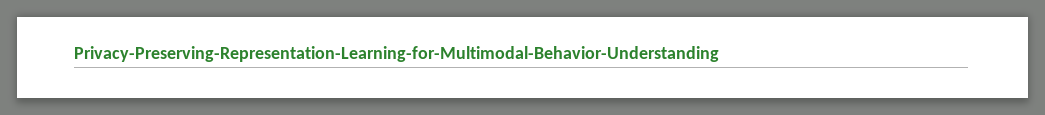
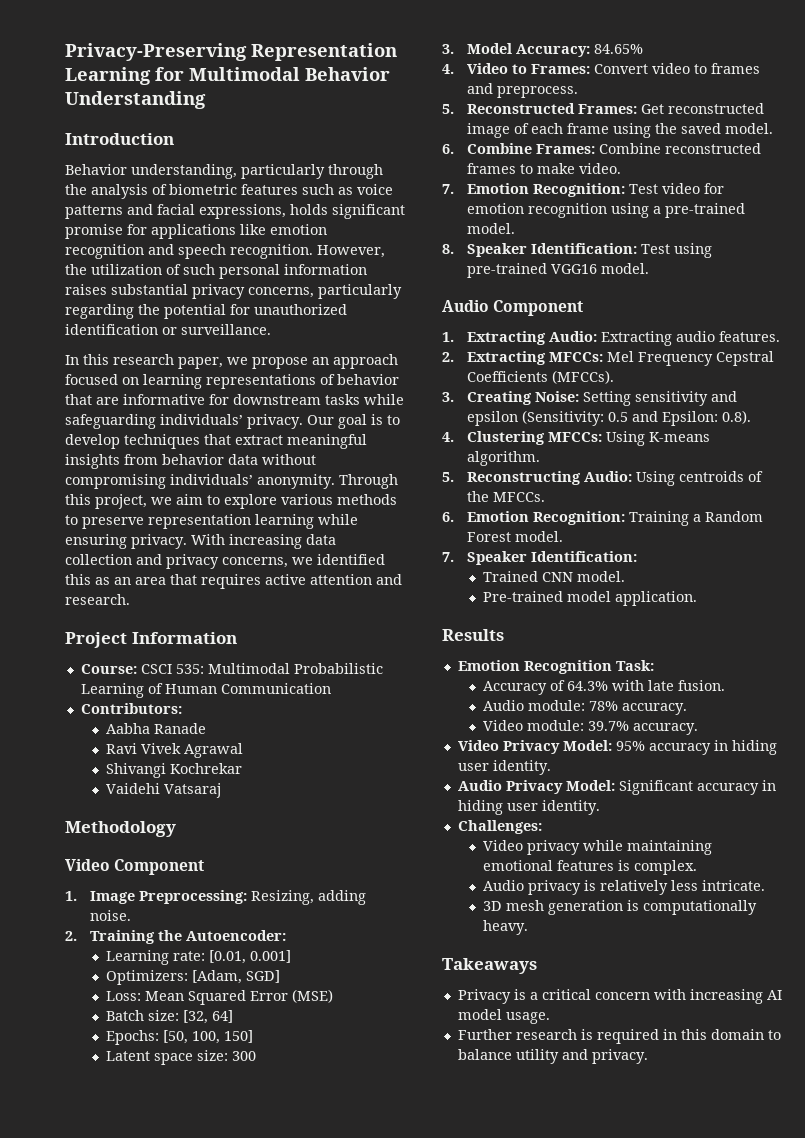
[74,46,719,62] Privacy-Preserving-Representation-Learning-for-Multimodal-Behavior-Understanding -> [65,43,397,61] [65,67,390,85] [65,91,206,109] [65,133,174,145] [65,164,383,179] [65,184,393,199] [65,204,405,219] [65,224,327,239] [65,244,385,259] [65,264,367,279] [65,284,402,299] [65,304,347,319] [65,324,271,335] [65,354,398,369] [65,374,399,389] [65,394,404,405] [65,414,400,429] [65,434,367,449] [65,454,316,469] [65,474,398,489] [65,494,397,509] [65,514,358,529] [65,534,336,549] [65,554,385,569] [65,574,402,589] [65,594,130,605] [65,632,237,648] [80,663,383,674] [80,683,331,698] [80,703,182,714] [105,723,206,734] [105,743,243,758] [105,763,242,778] [105,783,221,798] [65,821,176,837] [65,859,205,875] [65,890,366,905] [89,910,131,921] [65,930,286,944] [105,950,291,965] [105,970,280,985] [105,989,333,1005] [105,1010,233,1024] [105,1030,253,1045] [105,1050,256,1065] [442,43,643,57] [442,63,760,74] [466,83,578,98] [442,103,764,114] [466,123,773,138] [442,143,761,154] [466,163,621,174] [442,183,724,197] [466,203,745,218] [466,223,515,234] [442,243,712,258] [466,263,649,278] [442,300,584,316] [442,331,780,346] [442,351,774,366] [466,370,614,384] [442,391,737,406] [466,410,751,426] [442,431,710,446] [466,451,540,466] [442,471,763,486] [466,491,545,502] [442,511,763,526] [466,531,563,542] [442,551,637,565] [482,571,625,582] [482,591,697,606] [442,629,504,641] [457,660,654,674] [482,680,725,695] [482,700,687,715] [482,720,698,735] [457,740,777,755] [457,760,551,775] [457,780,776,795] [457,800,600,815] [457,820,542,834] [482,840,712,855] [482,860,697,875] [482,880,765,895] [482,900,757,915] [482,920,528,935] [442,958,537,974] [457,989,782,1004] [457,1009,550,1024] [457,1029,781,1044] [457,1049,648,1064] Privacy-Preserving Representation Learning for Multimodal Behavior Understanding // Introduction // Behavior understanding, particularly through the analysis of biometric features such as voice patterns and facial expressions, holds significant promise for applications like emotion recognition and speech recognition. However, the utilization of such personal information raises substantial privacy concerns, particularly regarding the potential for unauthorized identification or surveillance. // In this research paper, we propose an approach focused on learning representations of behavior that are informative for downstream tasks while safeguarding individuals’ privacy. Our goal is to develop techniques that extract meaningful insights from behavior data without compromising individuals’ anonymity. Through this project, we aim to explore various methods to preserve representation learning while ensuring privacy. With increasing data collection and privacy concerns, we identified this as an area that requires active attention and research. // Project Information // Course: CSCI 535: Multimodal Probabilistic Learning of Human Communication // Contributors: // Aabha Ranade // Ravi Vivek Agrawal // Shivangi Kochrekar // Vaidehi Vatsaraj // Methodology // Video Component // 1. Image Preprocessing: Resizing, adding noise. // 2. Training the Autoencoder: // Learning rate: [0.01, 0.001] // Optimizers: [Adam, SGD] // Loss: Mean Squared Error (MSE) // Batch size: [32, 64] // Epochs: [50, 100, 150] // Latent space size: 300 // 3. Model Accuracy: 84.65% // 4. Video to Frames: Convert video to frames and preprocess. // 5. Reconstructed Frames: Get reconstructed image of each frame using the saved model. // 6. Combine Frames: Combine reconstructed frames to make video. // 7. Emotion Recognition: Test video for emotion recognition using a pre-trained model. // 8. Speaker Identification: Test using pre-trained VGG16 model. // Audio Component // 1. Extracting Audio: Extracting audio features. // 2. Extracting MFCCs: Mel Frequency Cepstral Coefficients (MFCCs). // 3. Creating Noise: Setting sensitivity and epsilon (Sensitivity: 0.5 and Epsilon: 0.8). // 4. Clustering MFCCs: Using K-means algorithm. // 5. Reconstructing Audio: Using centroids of the MFCCs. // 6. Emotion Recognition: Training a Random Forest model. // 7. Speaker Identification: // Trained CNN model. // Pre-trained model application. // Results // Emotion Recognition Task: // Accuracy of 64.3% with late fusion. // Audio module: 78% accuracy. // Video module: 39.7% accuracy. // Video Privacy Model: 95% accuracy in hiding user identity. // Audio Privacy Model: Significant accuracy in hiding user identity. // Challenges: // Video privacy while maintaining emotional features is complex. // Audio privacy is relatively less intricate. // 3D mesh generation is computationally heavy. // Takeaways // Privacy is a critical concern with increasing AI model usage. // Further research is required in this domain to balance utility and privacy.

